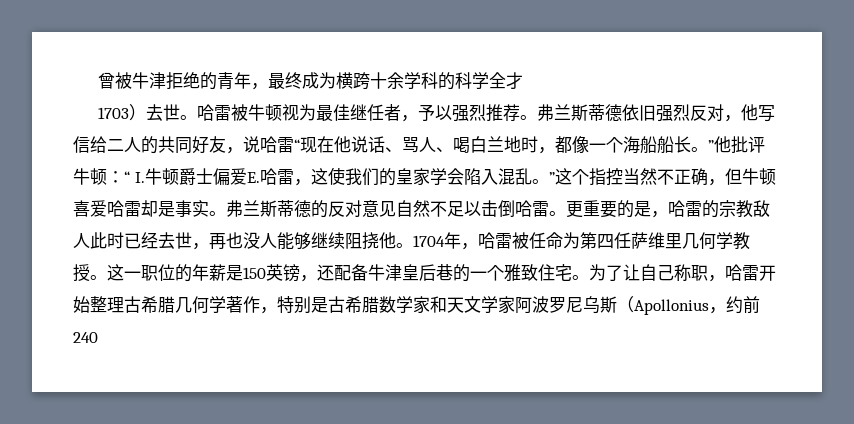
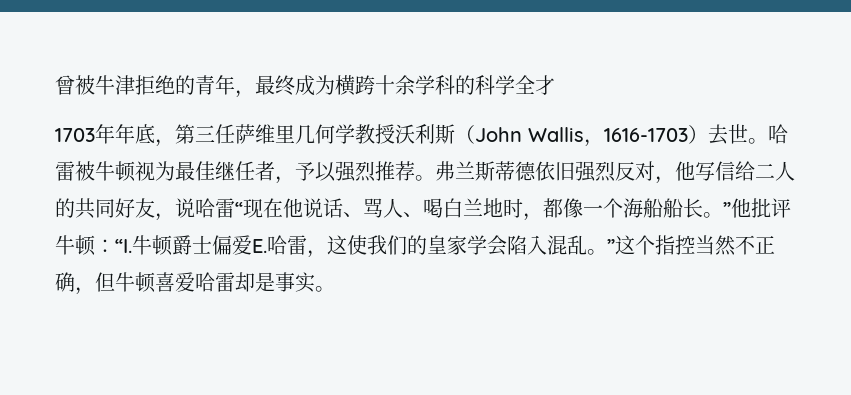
(129, 113) none -> [95,124,688,147] 年年底，第三任萨维里几何学教授沃利斯（John Wallis，1616-1703
[124,171,145,183] “ I. -> [115,239,132,253] “I.
[226,200,770,218] [73,232,750,250] [73,264,776,282] [73,296,760,315] [73,332,98,343] 弗兰斯蒂德的反对意见自然不足以击倒哈雷。更重要的是，哈雷的宗教敌人此时已经去世，再也没人能够继续阻挠他。1704年，哈雷被任命为第四任萨维里几何学教授。这一职位的年薪是150英镑，还配备牛津皇后巷的一个雅致住宅。为了让自己称职，哈雷开始整理古希腊几何学著作，特别是古希腊数学家和天文学家阿波罗尼乌斯（Apollonius，约前240 -> (335, 289) none

